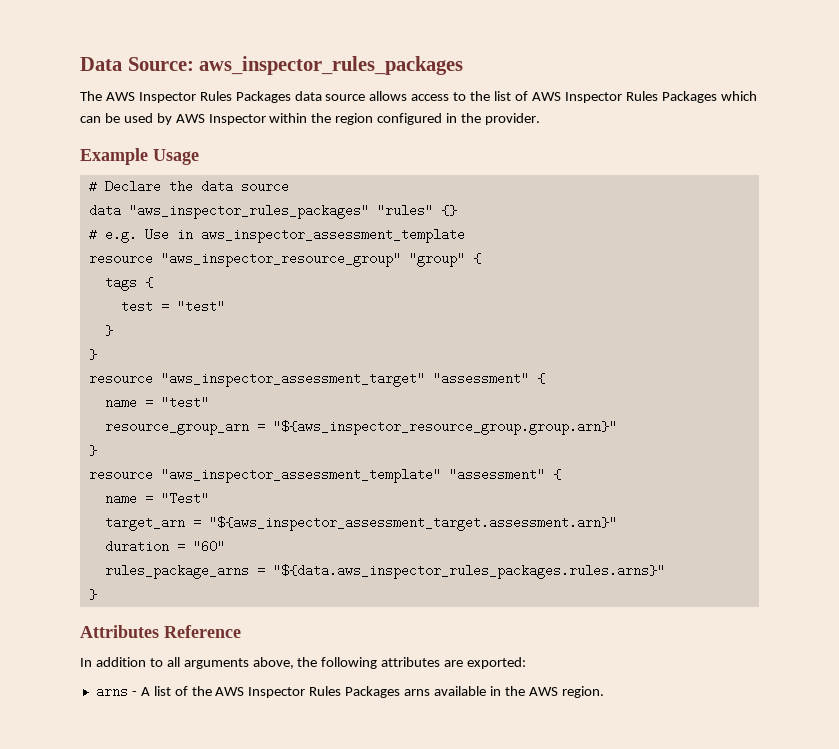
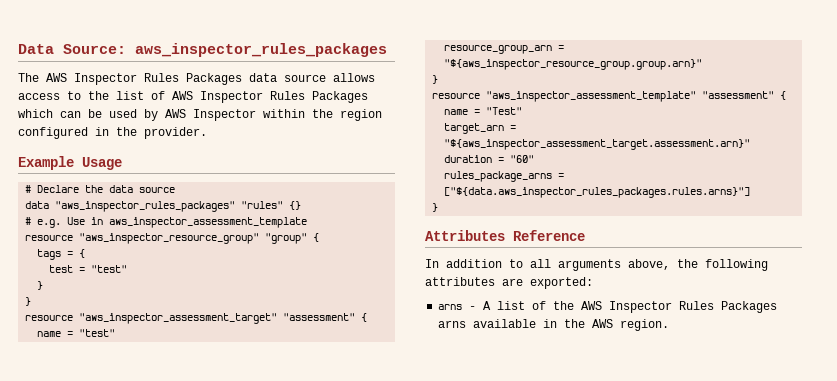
(137, 283) none -> [67,251,74,257] =
[272,564,665,579] "${data.aws_inspector_rules_packages.rules.arns}" -> [444,187,751,198] ["${data.aws_inspector_rules_packages.rules.arns}"]

